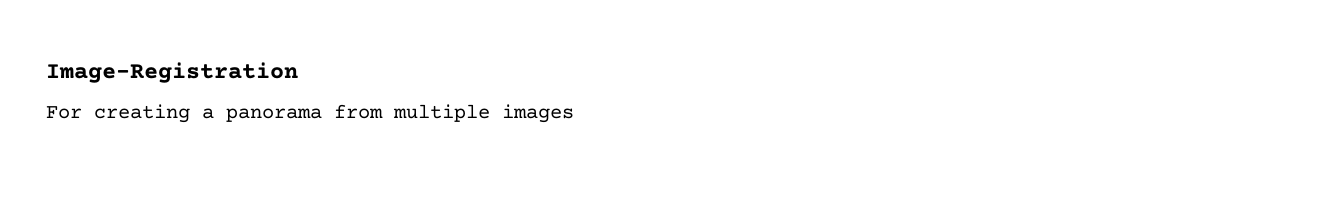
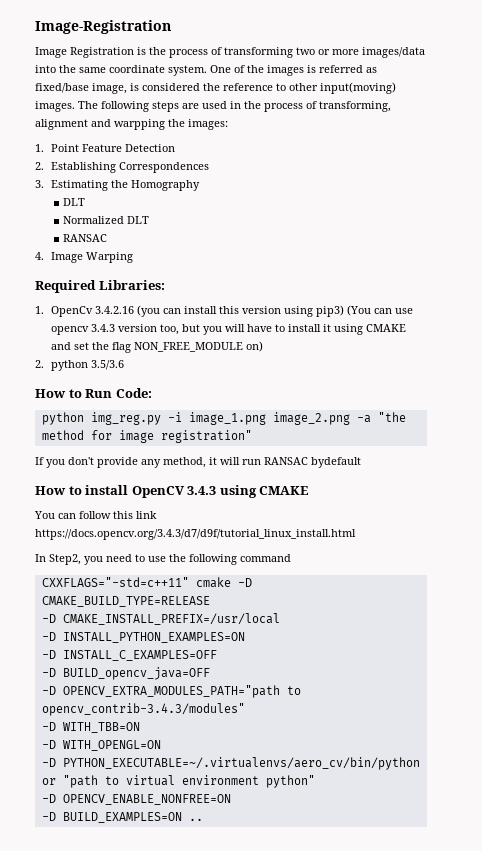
[46,104,574,123] For creating a panorama from multiple images -> [35,47,425,58] [35,65,377,76] [35,82,396,94] [35,101,391,112] [35,119,228,130] [35,144,176,152] [35,162,210,173] [35,180,201,191] [63,198,86,206] [63,216,150,224] [63,234,108,242] [35,252,134,263] [35,280,165,293] [35,305,414,317] [51,324,407,335] [51,341,264,353] [35,360,125,371] [35,388,152,398] [41,412,406,425] [41,430,252,443] [35,457,361,468] [35,485,310,498] [34,511,157,519] [35,529,356,540] [35,554,291,565] [41,577,252,588] [41,596,210,607] [41,613,280,625] [41,632,245,643] [41,650,217,661] [41,667,210,680] [41,685,301,698] [41,703,245,716] [41,722,140,733] [41,740,161,751] [41,757,420,770] [41,775,315,788] [41,794,231,805] [41,812,203,823] Image Registration is the process of transforming two or more images/data into the same coordinate system. One of the images is referred as fixed/base image, is considered the reference to other input(moving) images. The following steps are used in the process of transforming, alignment and warpping the images: // 1. Point Feature Detection // 2. Establishing Correspondences // 3. Estimating the Homography // DLT // Normalized DLT // RANSAC // 4. Image Warping // Required Libraries: // 1. OpenCv 3.4.2.16 (you can install this version using pip3) (You can use opencv 3.4.3 version too, but you will have to install it using CMAKE and set the flag NON_FREE_MODULE on) // 2. python 3.5/3.6 // How to Run Code: // python img_reg.py -i image_1.png image_2.png -a "the method for image registration" // If you don't provide any method, it will run RANSAC bydefault // How to install OpenCV 3.4.3 using CMAKE // You can follow this link https://docs.opencv.org/3.4.3/d7/d9f/tutorial_linux_install.html // In Step2, you need to use the following command // CXXFLAGS="-std=c++11" cmake -D CMAKE_BUILD_TYPE=RELEASE // -D CMAKE_INSTALL_PREFIX=/usr/local // -D INSTALL_PYTHON_EXAMPLES=ON // -D INSTALL_C_EXAMPLES=OFF // -D BUILD_opencv_java=OFF // -D OPENCV_EXTRA_MODULES_PATH="path to opencv_contrib-3.4.3/modules" // -D WITH_TBB=ON // -D WITH_OPENGL=ON // -D PYTHON_EXECUTABLE=~/.virtualenvs/aero_cv/bin/python or "path to virtual environment python" // -D OPENCV_ENABLE_NONFREE=ON // -D BUILD_EXAMPLES=ON ..

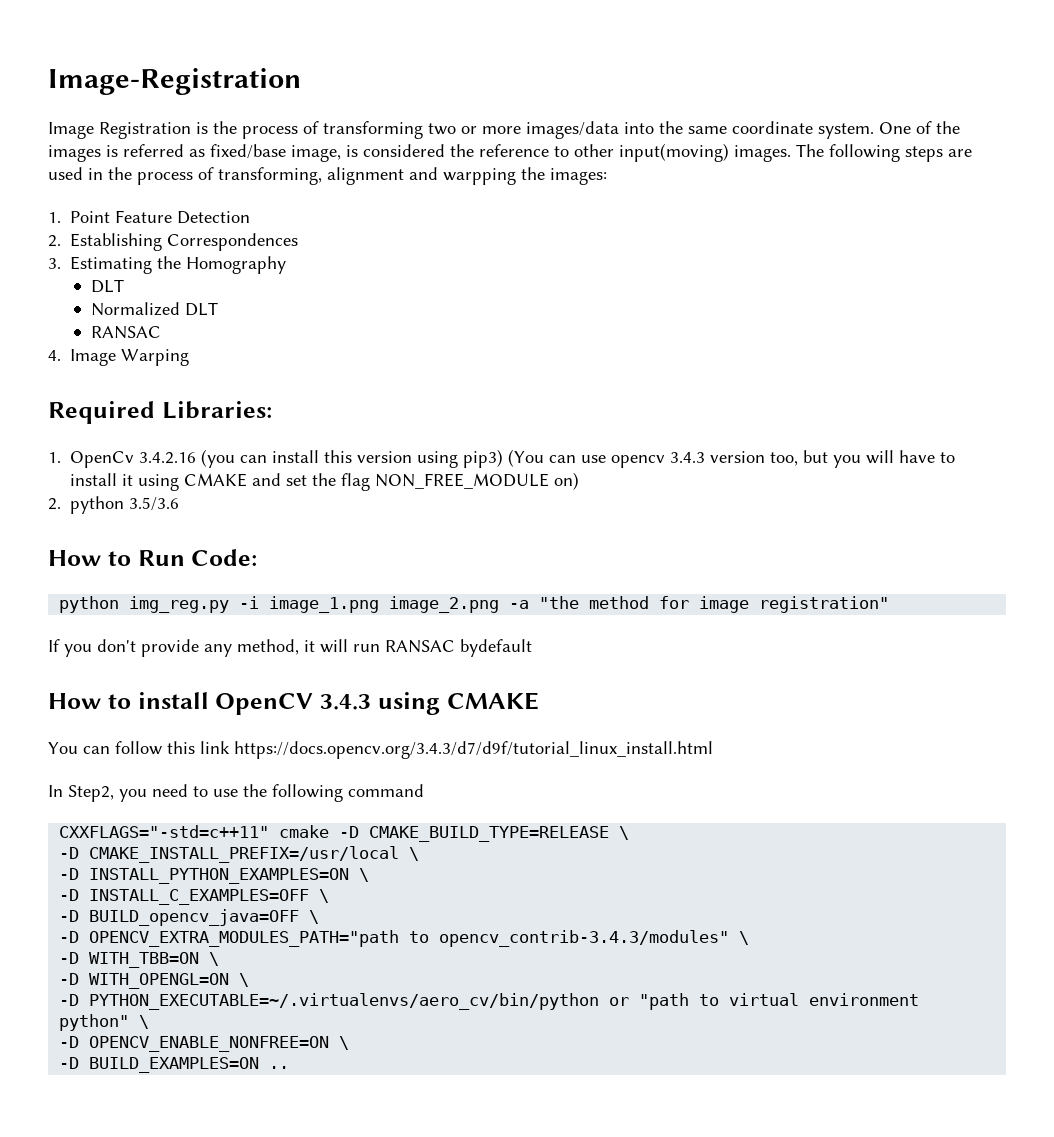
(210, 601) none -> [619,826,630,840] \
(280, 619) none -> [409,847,420,861] \
(245, 637) none -> [359,868,370,882] \
(217, 655) none -> [319,889,330,903] \
(210, 673) none -> [309,910,320,924] \
(245, 709) none -> [739,931,750,945] \
(140, 727) none -> [209,952,220,966] \
(161, 745) none -> [239,973,250,987] \
(315, 781) none -> [139,1015,150,1029] \
(231, 799) none -> [339,1036,350,1050] \

